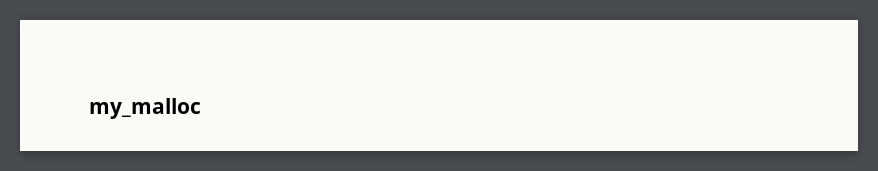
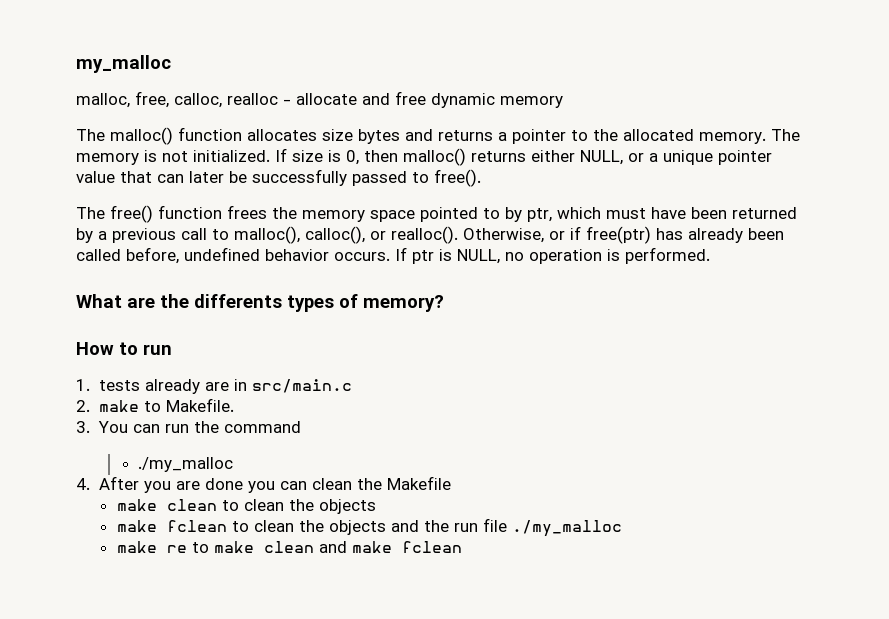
(201, 108) none -> [76,91,563,108] [76,127,800,145] [76,148,772,166] [76,169,481,187] [76,205,797,223] [76,226,784,244] [76,247,710,264] [76,294,444,312] [76,342,172,355] [76,379,352,394] [76,398,234,412] [76,421,301,433] [138,457,234,472] [76,476,451,493] [116,499,376,514] [116,518,622,537] [116,541,462,553] // malloc, free, calloc, realloc - allocate and free dynamic memory // The malloc() function allocates size bytes and returns a pointer to the allocated memory. The memory is not initialized. If size is 0, then malloc() returns either NULL, or a unique pointer value that can later be successfully passed to free(). // The free() function frees the memory space pointed to by ptr, which must have been returned by a previous call to malloc(), calloc(), or realloc(). Otherwise, or if free(ptr) has already been called before, undefined behavior occurs. If ptr is NULL, no operation is performed. // What are the differents types of memory? // How to run // 1. tests already are in src/main.c // 2. make to Makefile. // 3. You can run the command // ./my_malloc // 4. After you are done you can clean the Makefile // make clean to clean the objects // make fclean to clean the objects and the run file ./my_malloc // make re to make clean and make fclean

